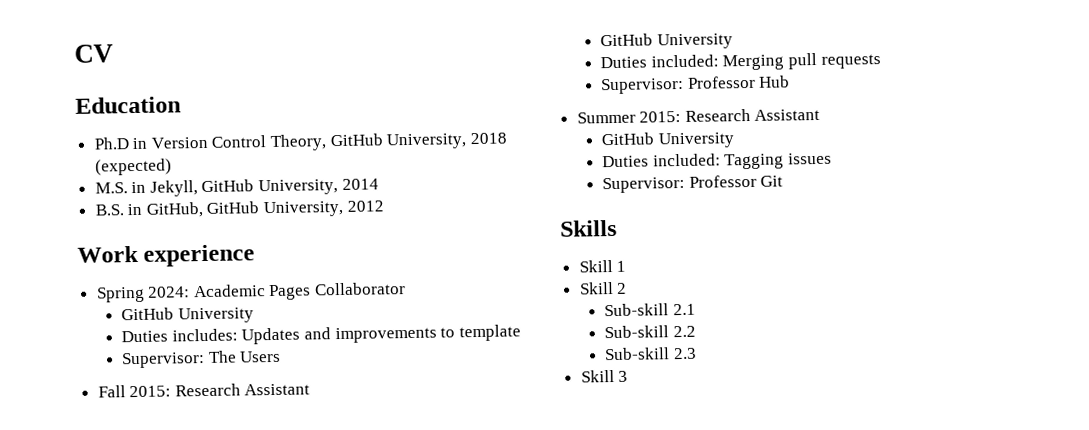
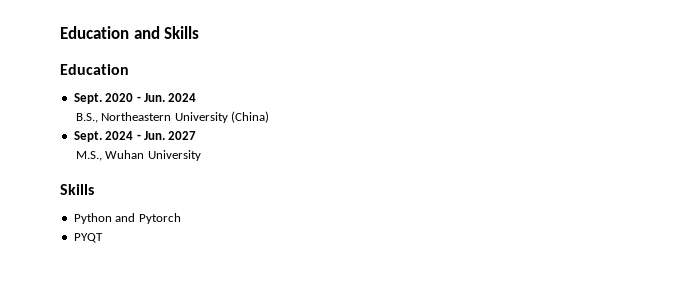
[74,44,113,63] [75,96,181,114] [93,132,507,152] [94,158,172,176] [94,178,379,197] [94,200,384,218] [77,244,256,267] [96,282,407,303] [121,307,254,324] [121,324,521,345] [121,350,282,369] [97,383,311,398] [600,33,733,50] [600,52,881,71] [601,75,791,95] [576,108,821,124] [601,132,735,149] [602,152,833,170] [602,174,784,194] [560,219,617,237] [578,260,627,273] [578,282,628,295] [604,303,696,317] [604,325,696,339] [604,347,697,361] [580,369,629,383] CV // Education // Ph.D in Version Control Theory, GitHub University, 2018 (expected) // M.S. in Jekyll, GitHub University, 2014 // B.S. in GitHub, GitHub University, 2012 // Work experience // Spring 2024: Academic Pages Collaborator // GitHub University // Duties includes: Updates and improvements to template // Supervisor: The Users // Fall 2015: Research Assistant // GitHub University // Duties included: Merging pull requests // Supervisor: Professor Hub // Summer 2015: Research Assistant // GitHub University // Duties included: Tagging issues // Supervisor: Professor Git // Skills // Skill 1 // Skill 2 // Sub-skill 2.1 // Sub-skill 2.2 // Sub-skill 2.3 // Skill 3 -> [60,26,200,39] [60,64,129,75] [73,93,197,104] [75,111,269,123] [73,131,197,142] [75,150,201,161] [60,184,94,195] [73,213,181,224] [73,233,103,243] Education and Skills // Education // Sept. 2020 - Jun. 2024 // B.S., Northeastern University (China) // Sept. 2024 - Jun. 2027 // M.S., Wuhan University // Skills // Python and Pytorch // PYQT

